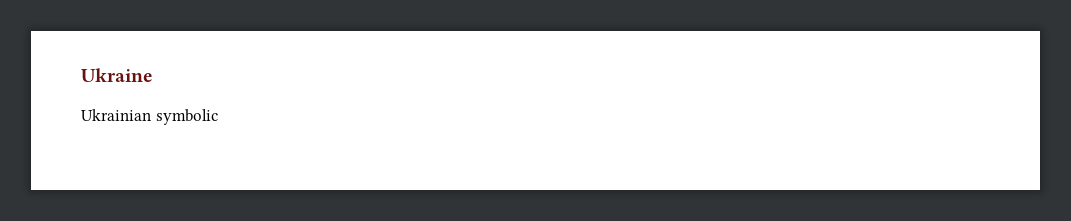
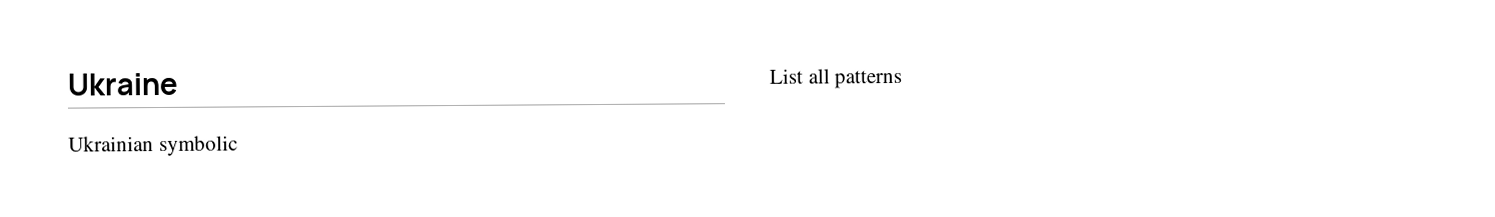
(218, 117) none -> [769,68,903,89] // List all patterns

